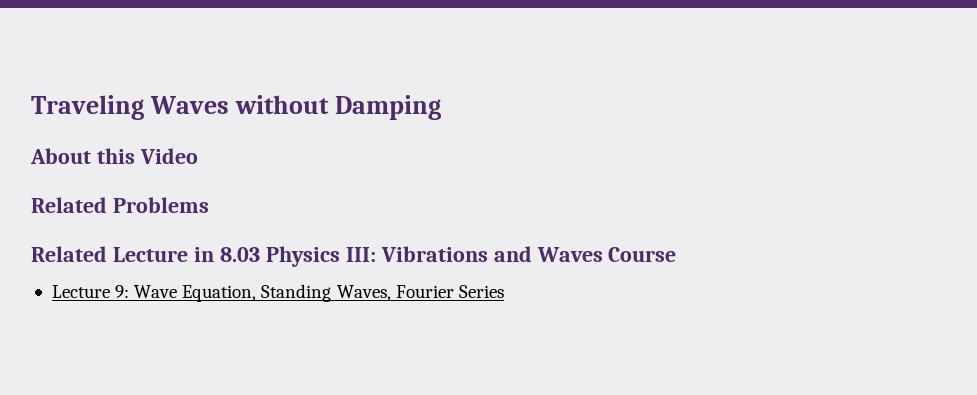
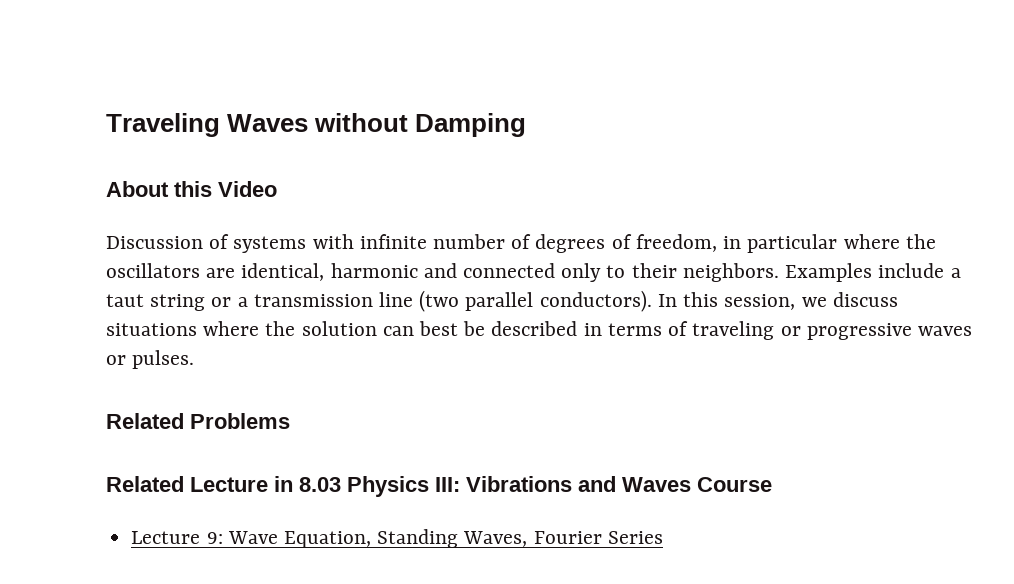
(198, 156) none -> [106,234,936,253] [106,263,961,282] [106,290,898,312] [106,321,972,340] [106,350,195,369] // Discussion of systems with infinite number of degrees of freedom, in particular where the oscillators are identical, harmonic and connected only to their neighbors. Examples include a taut string or a transmission line (two parallel conductors). In this session, we discuss situations where the solution can best be described in terms of traveling or progressive waves or pulses.

